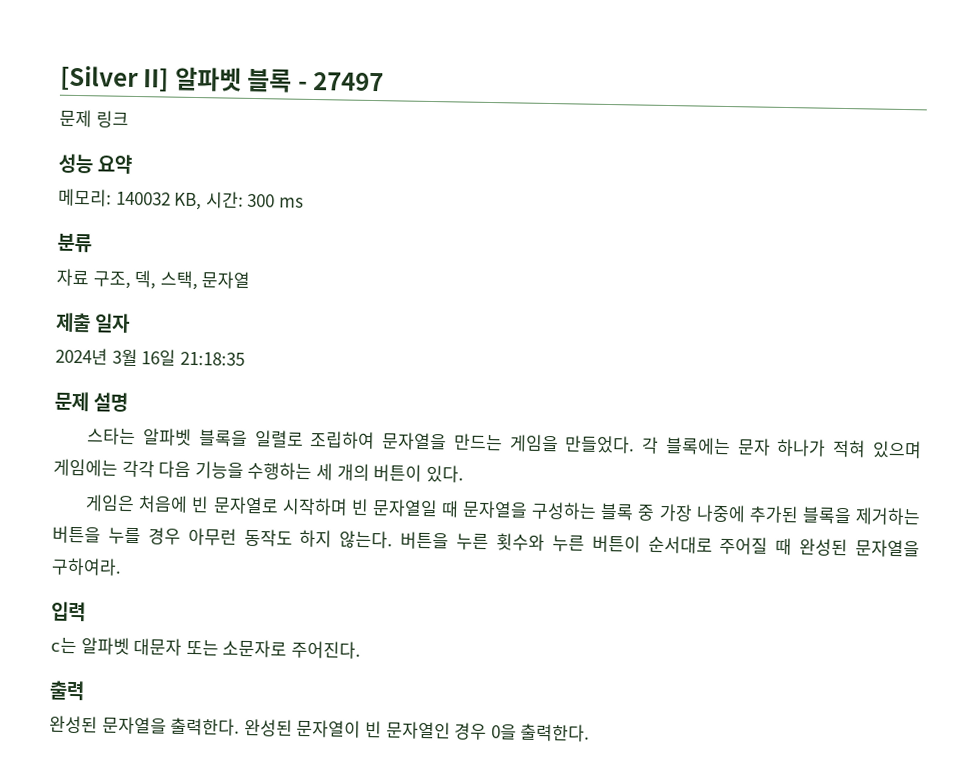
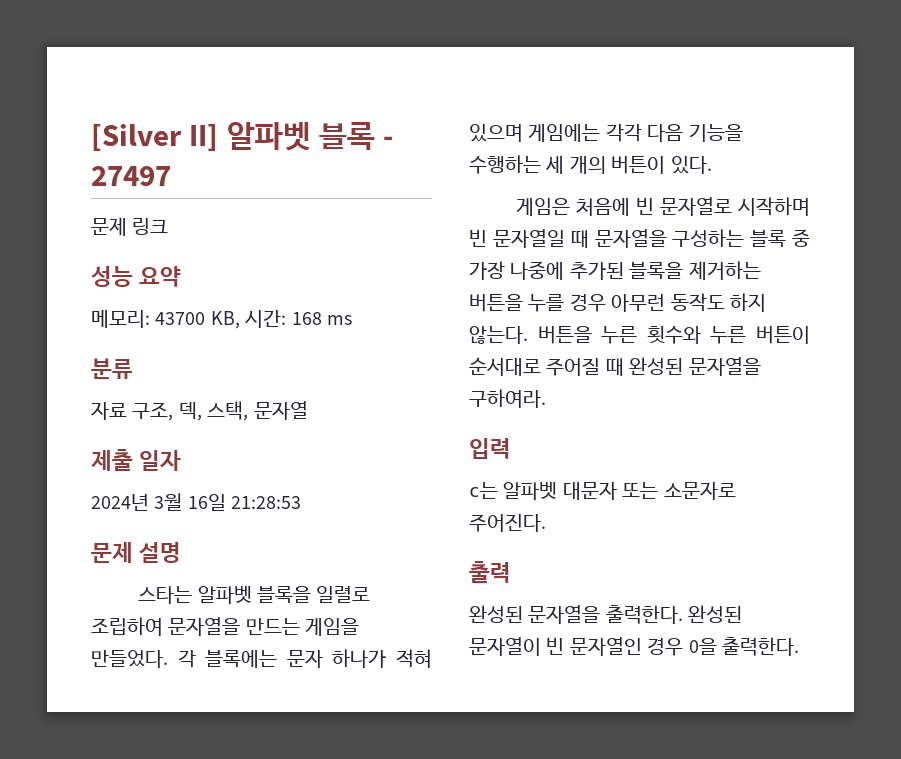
[115,191,171,206] 140032 -> [155,312,206,325] 43700
[247,193,276,208] 300 -> [291,312,322,325] 168
[179,351,245,366] 21:18:35 -> [231,496,302,509] 21:28:53

